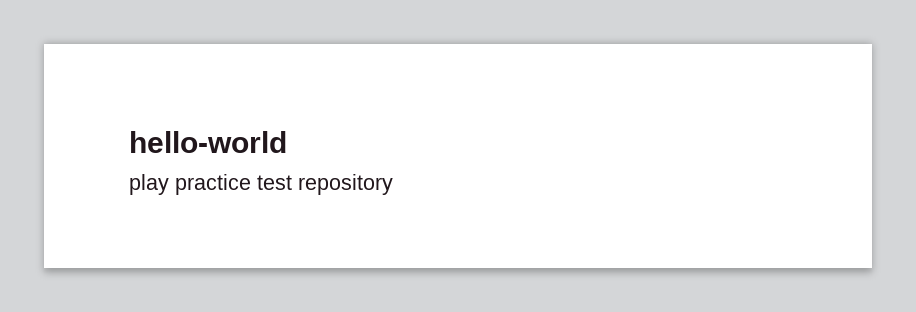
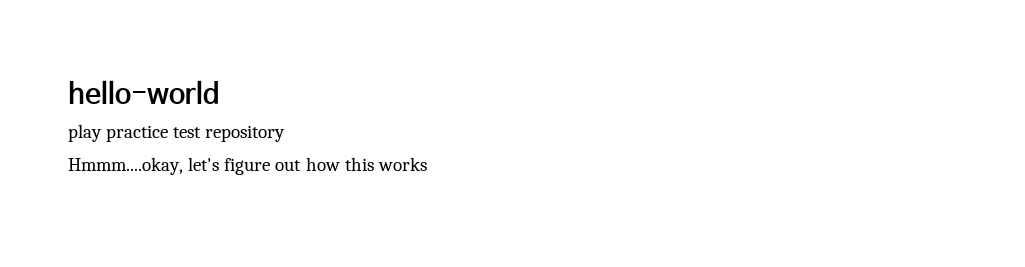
(393, 184) none -> [68,157,427,175] // Hmmm....okay, let's figure out how this works

